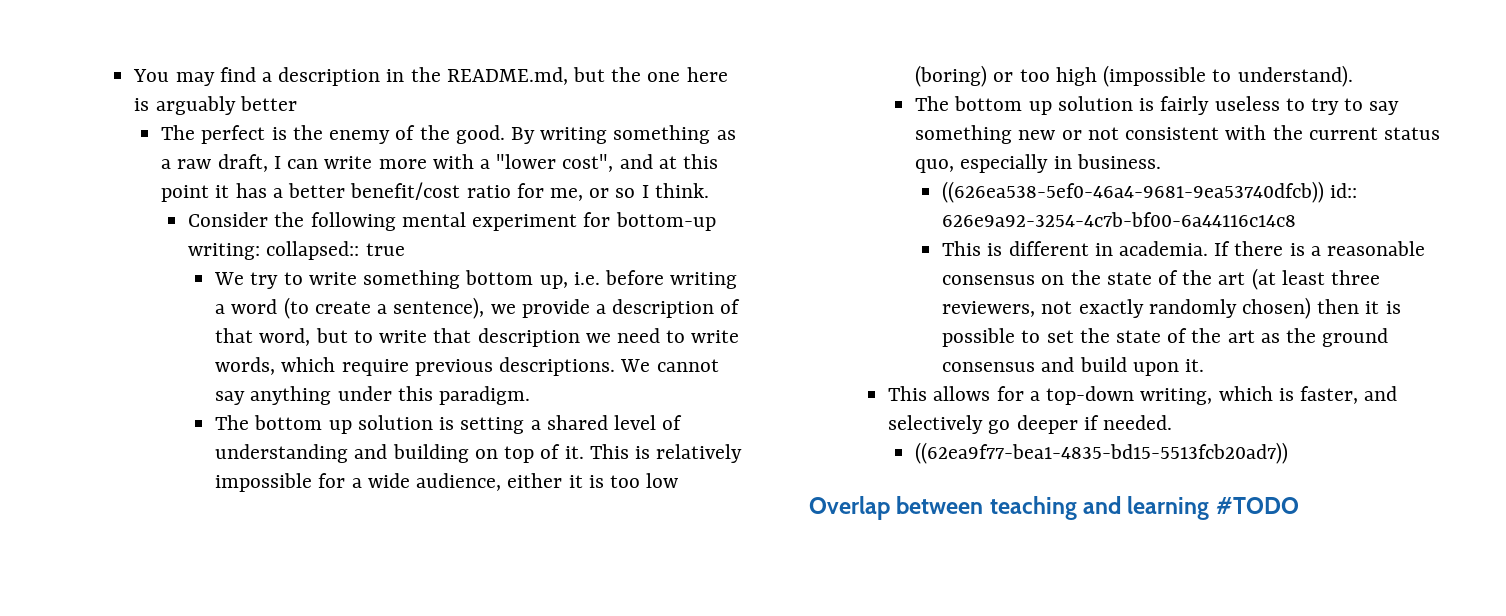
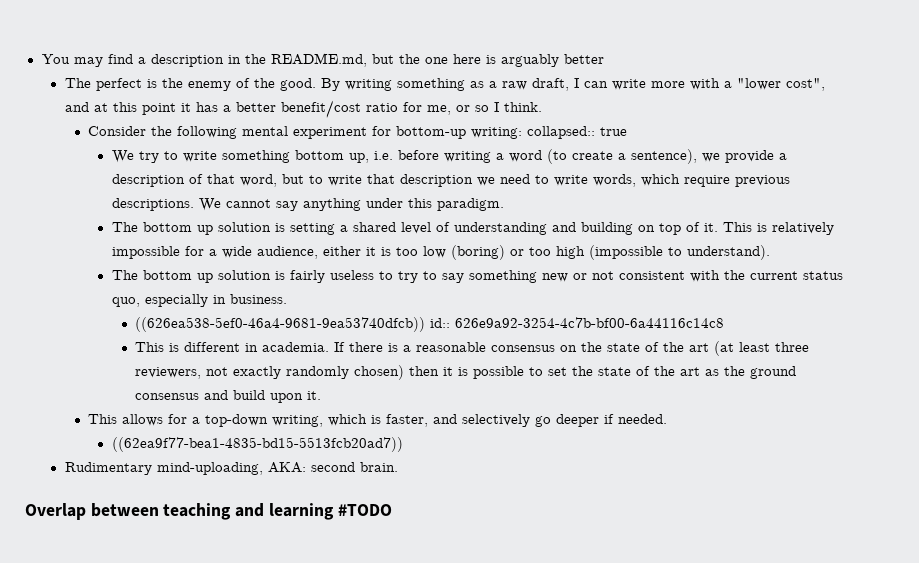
(1289, 453) none -> [64,462,398,475] // Rudimentary mind-uploading, AKA: second brain.

